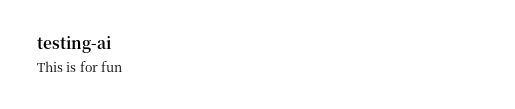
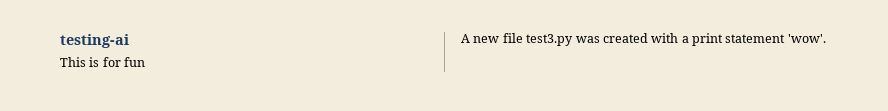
(123, 66) none -> [461,33,826,46] // A new file test3.py was created with a print statement 'wow'.

